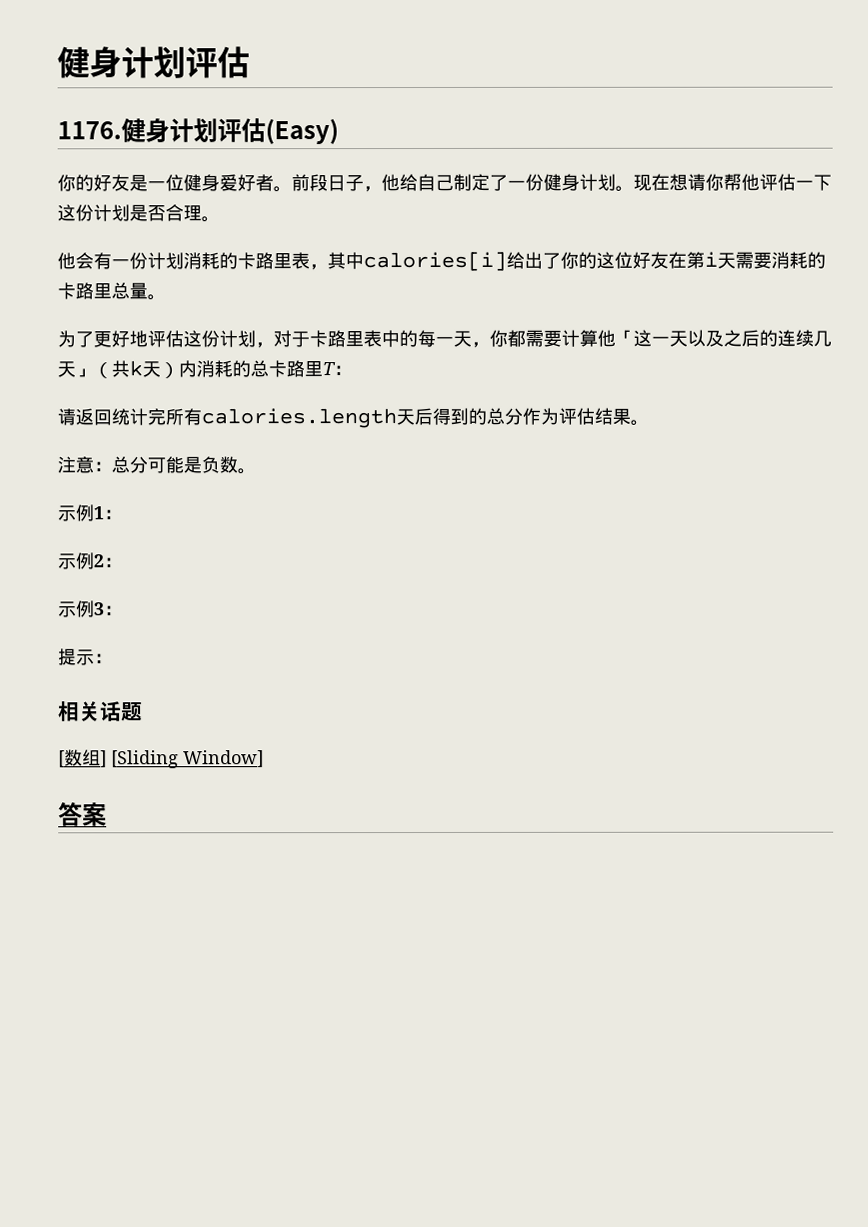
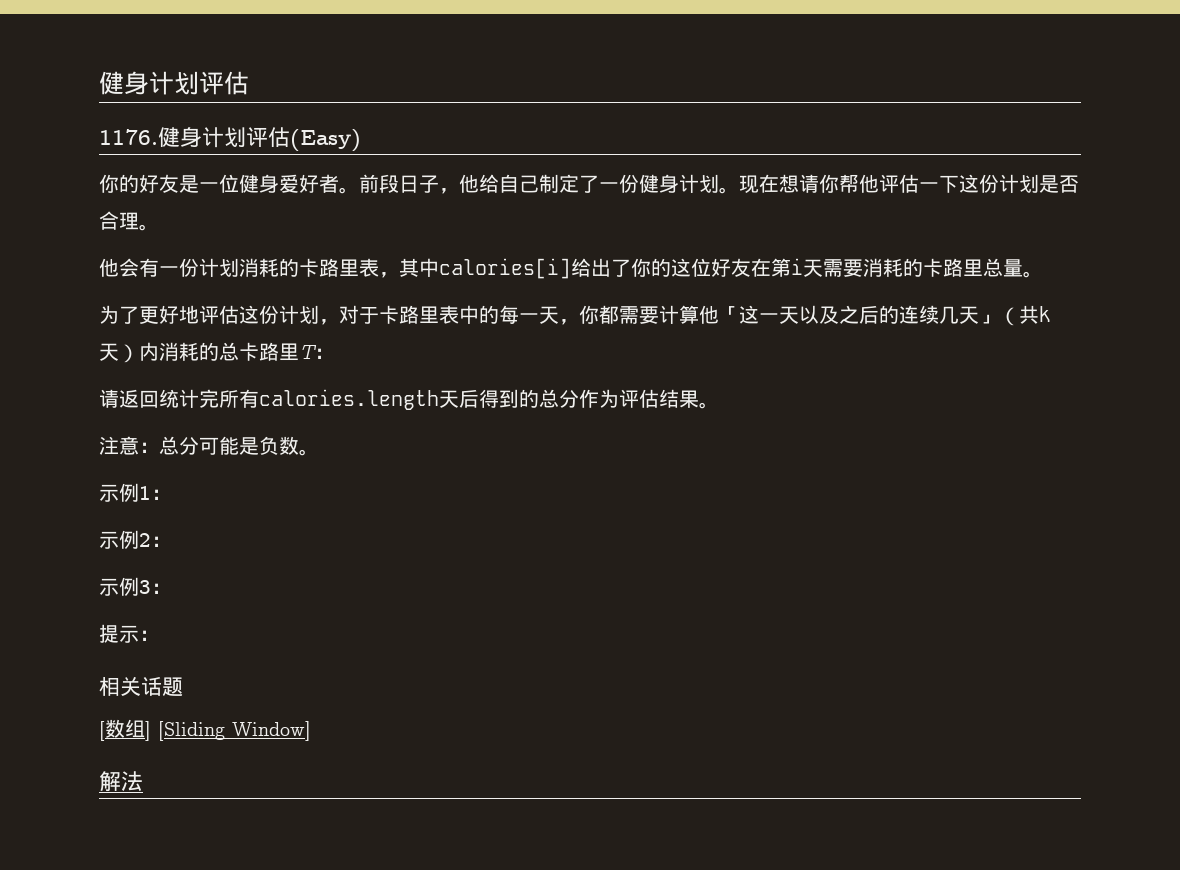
[58,802,107,827] 答案 -> [99,771,143,792] 解法

